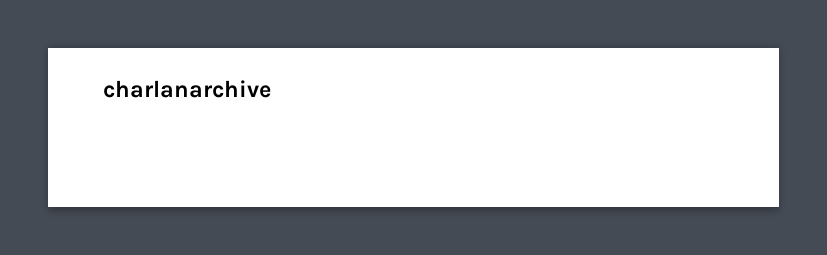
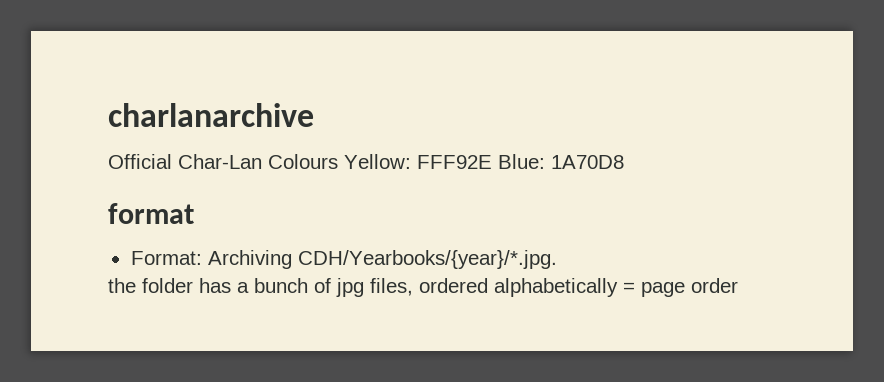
(271, 89) none -> [108,154,624,169] [108,203,194,224] [130,250,557,269] [108,278,738,297] // Official Char-Lan Colours Yellow: FFF92E Blue: 1A70D8 // format // Format: Archiving CDH/Yearbooks/{year}/*.jpg. // the folder has a bunch of jpg files, ordered alphabetically = page order

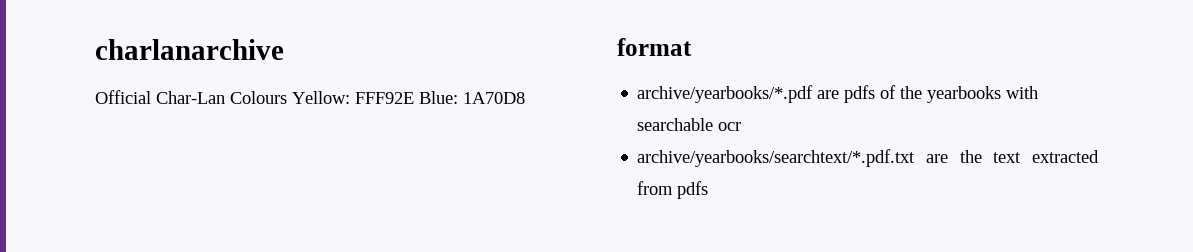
[130,250,557,269] [108,278,738,297] Format: Archiving CDH/Yearbooks/{year}/*.jpg. // the folder has a bunch of jpg files, ordered alphabetically = page order -> [637,85,1039,103] [637,118,742,131] [637,149,1099,167] [637,181,709,199] archive/yearbooks/*.pdf are pdfs of the yearbooks with searchable ocr // archive/yearbooks/searchtext/*.pdf.txt are the text extracted from pdfs

